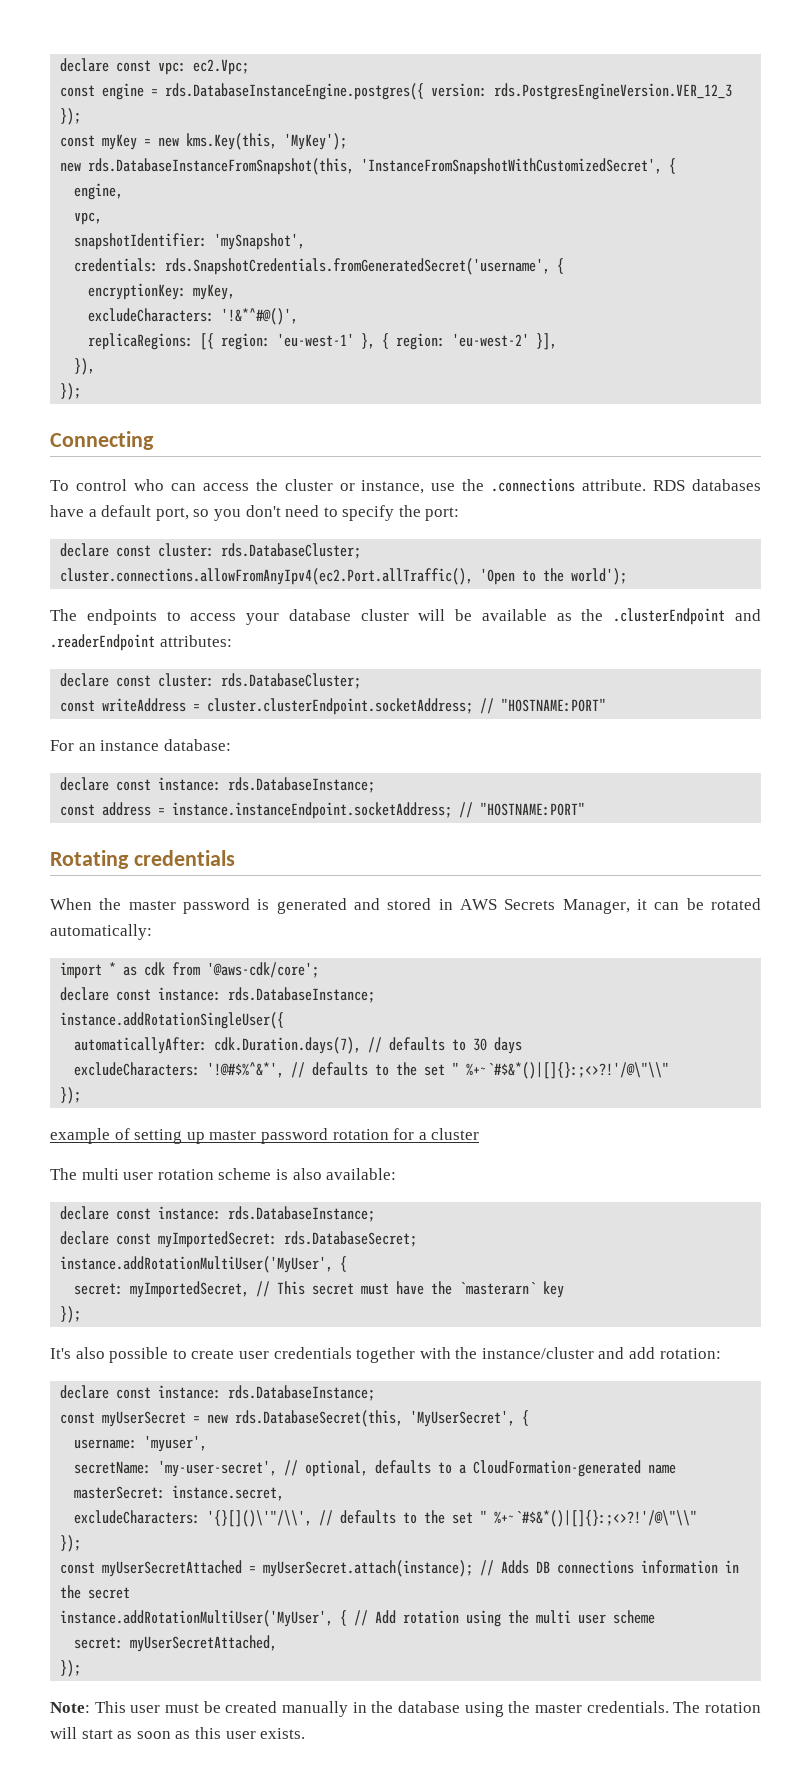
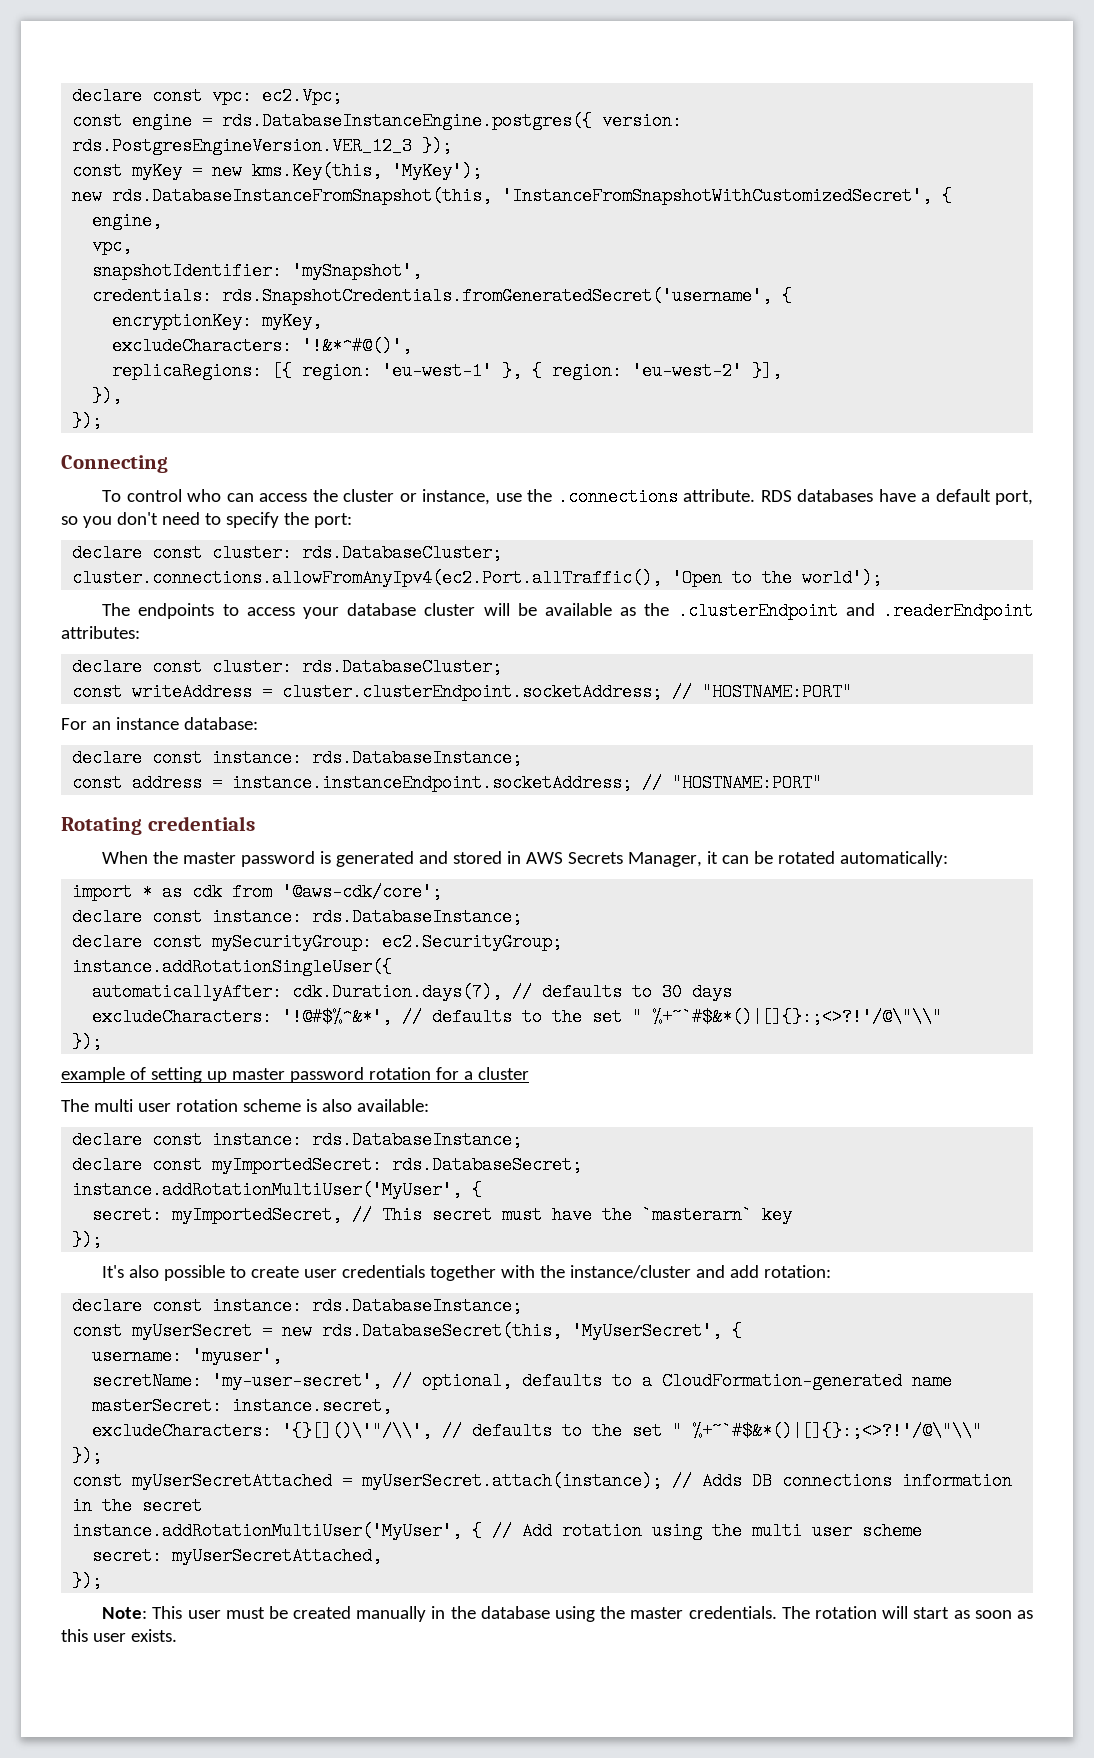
(376, 995) none -> [72,933,563,951] // declare const mySecurityGroup: ec2.SecurityGroup;

